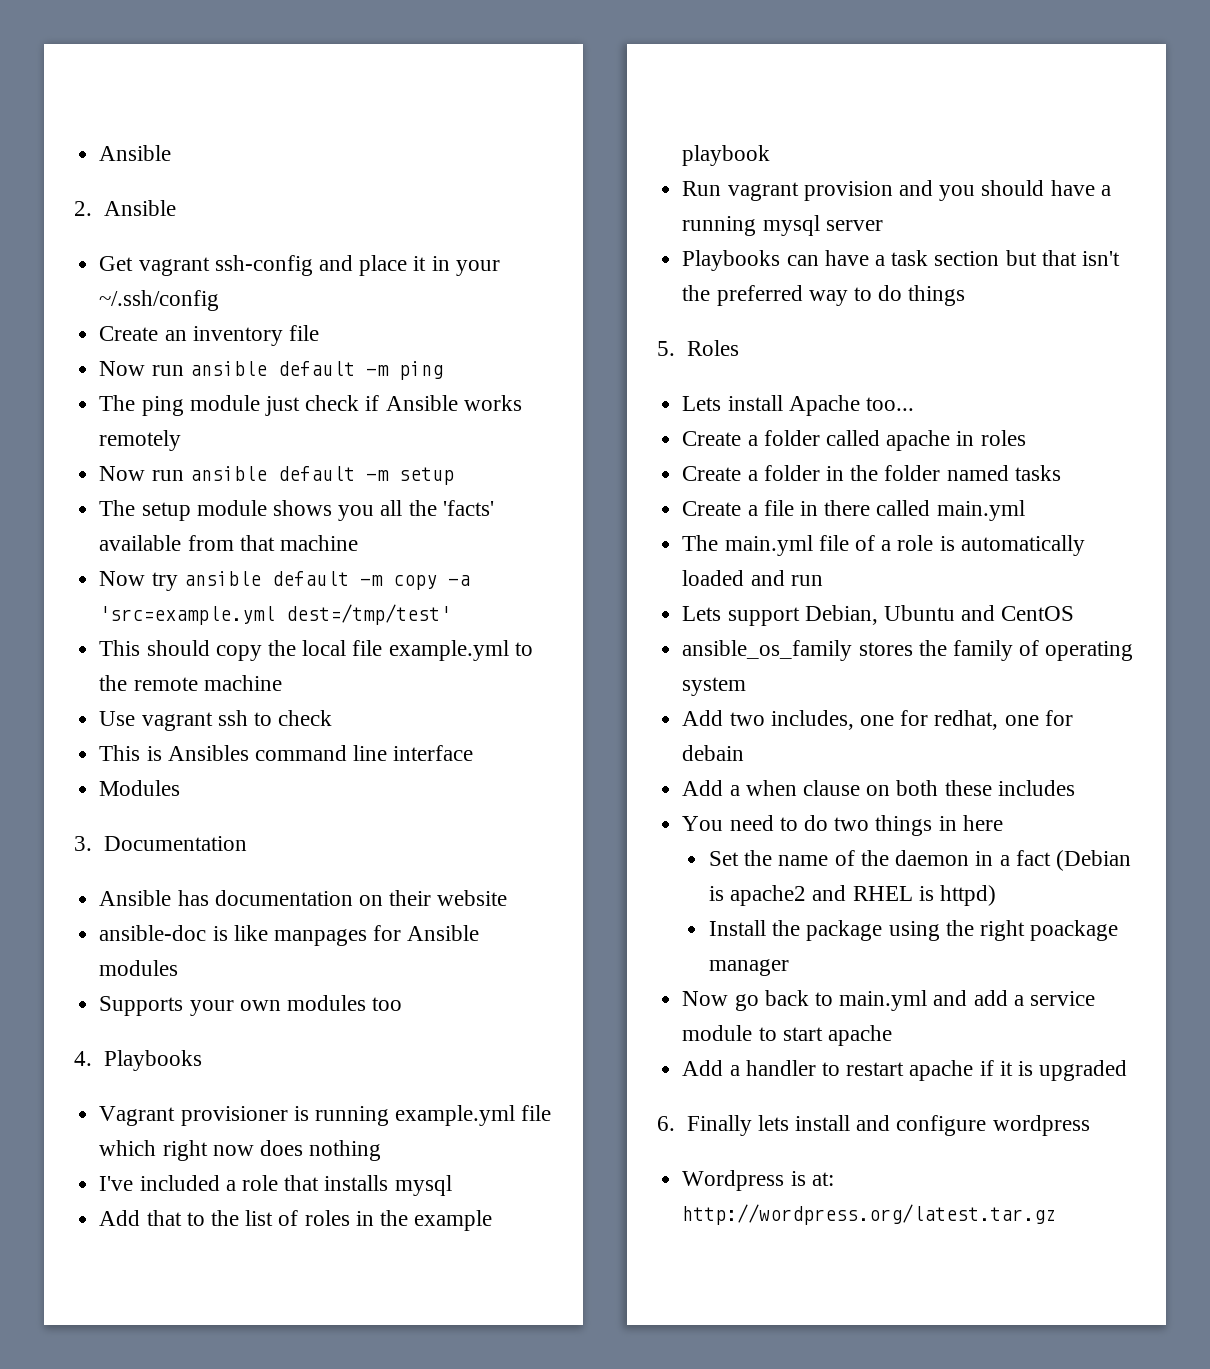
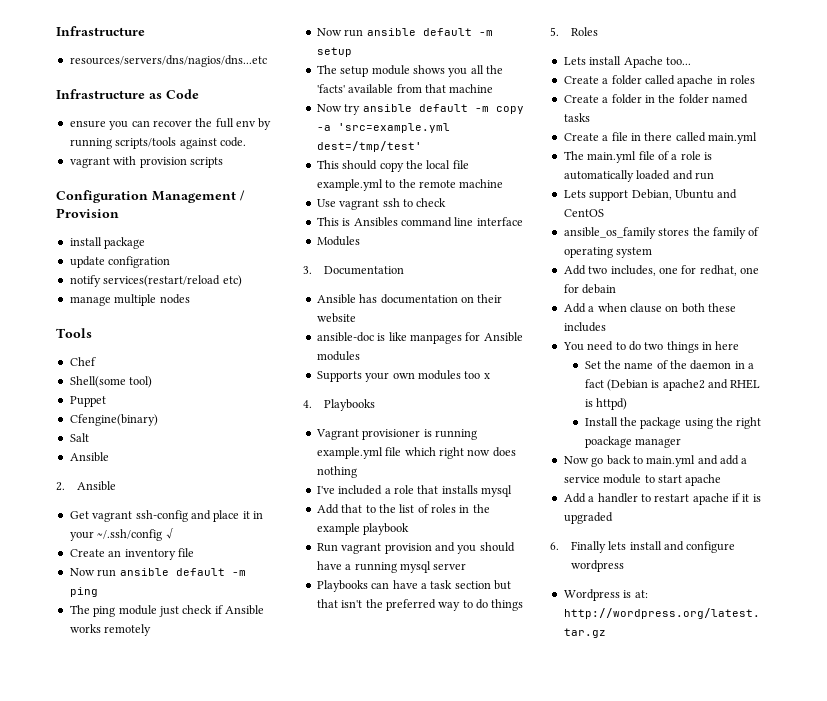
(99, 153) none -> [56,26,145,36] [69,55,267,67] [56,89,199,99] [69,118,272,130] [69,137,246,149] [69,156,223,168] [56,190,245,203] [56,208,119,218] [69,237,146,249] [69,256,171,268] [69,275,242,287] [69,294,190,306] [56,328,92,338] [69,357,96,366] [69,376,153,388] [69,396,106,407] [69,414,158,426] [69,433,89,442] Infrastructure // resources/servers/dns/nagios/dns...etc // Infrastructure as Code // ensure you can recover the full env by running scripts/tools against code. // vagrant with provision scripts // Configuration Management / Provision // install package // update configration // notify services(restart/reload etc) // manage multiple nodes // Tools // Chef // Shell(some tool) // Puppet // Cfengine(binary) // Salt //
(220, 300) none -> [165,528,174,539] √
(403, 1004) none -> [483,373,490,379] x

